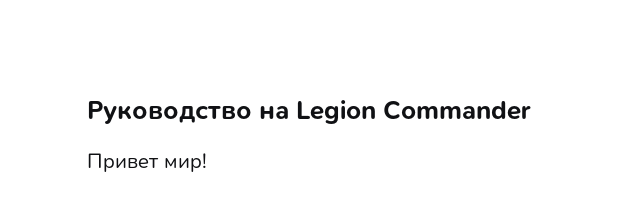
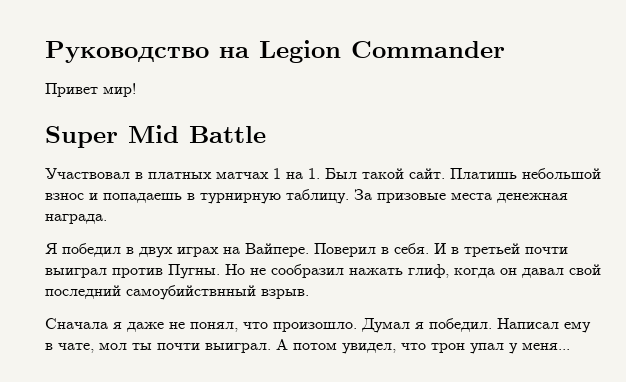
(207, 162) none -> [45,125,266,148] [45,168,601,179] [45,189,568,204] [45,214,107,224] [45,243,568,258] [45,264,601,279] [45,285,309,300] [45,318,591,333] [45,339,570,354] // Super Mid Battle // Участвовал в платных матчах 1 на 1. Был такой сайт. Платишь небольшой взнос и попадаешь в турнирную таблицу. За призовые места денежная награда. // Я победил в двух играх на Вайпере. Поверил в себя. И в третьей почти выиграл против Пугны. Но не сообразил нажать глиф, когда он давал свой последний самоубийствнный взрыв. // Сначала я даже не понял, что произошло. Думал я победил. Написал ему в чате, мол ты почти выиграл. А потом увидел, что трон упал у меня...

